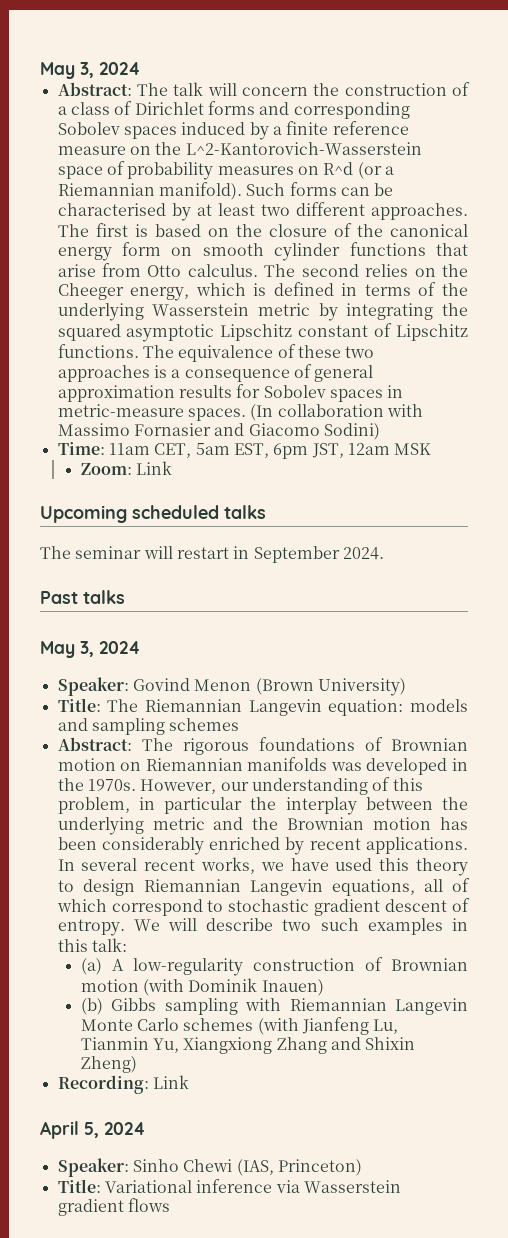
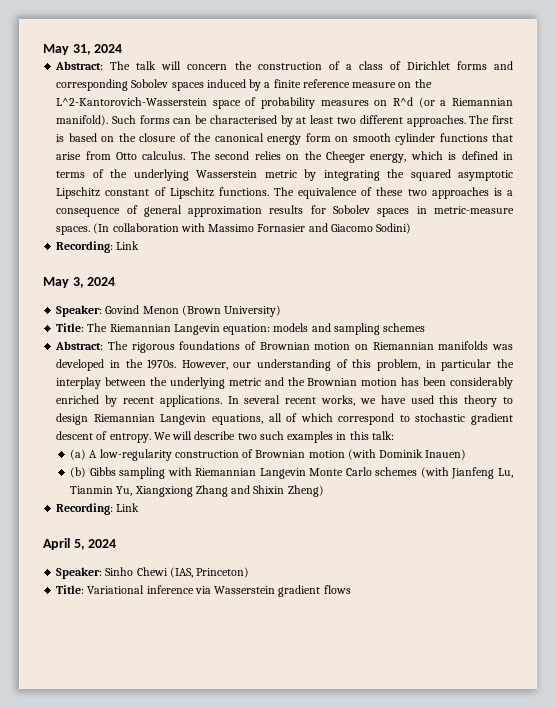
[40,62,94,79] May 3, -> [43,44,91,55] May 31,
[57,442,432,459] [80,461,173,475] [40,505,266,523] [40,546,384,563] [40,590,125,604] Time: 11am CET, 5am EST, 6pm JST, 12am MSK // Zoom: Link // Upcoming scheduled talks // The seminar will restart in September 2024. // Past talks -> [56,241,140,253] Recording: Link

